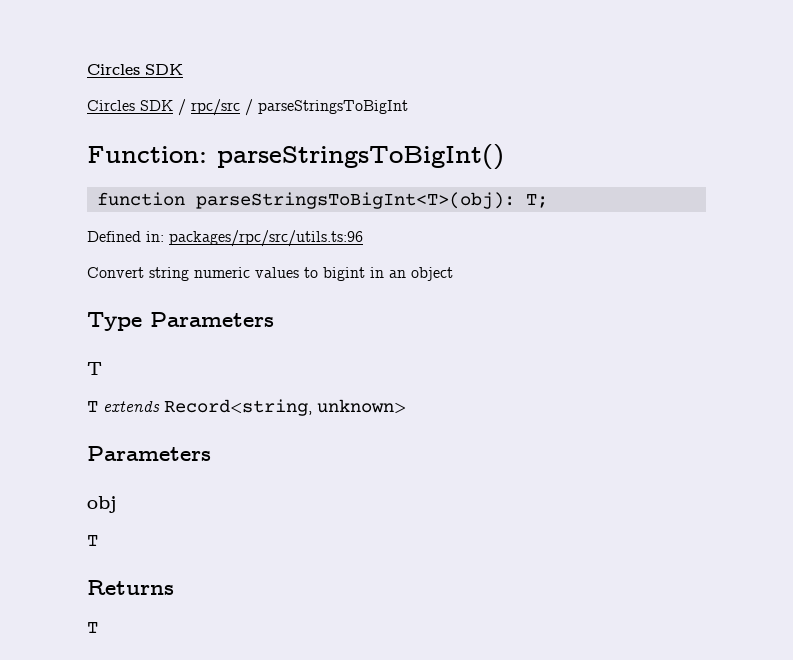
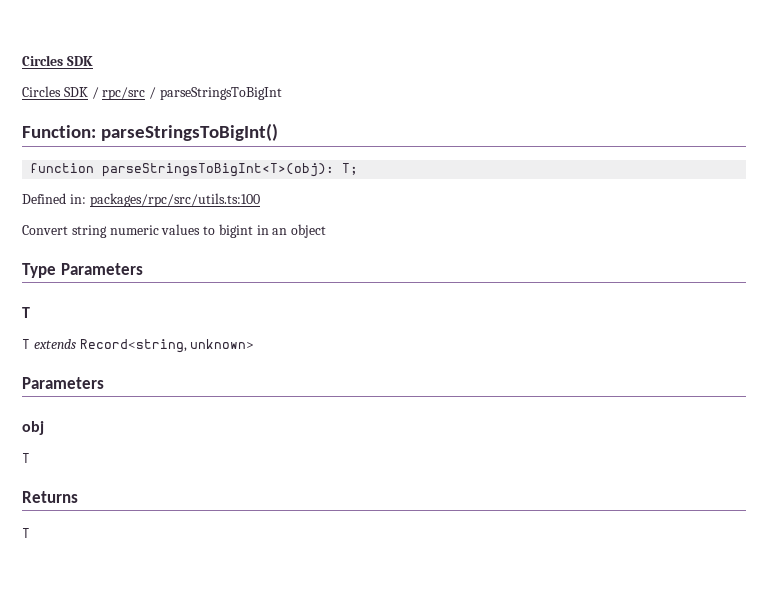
[169,230,363,247] packages/rpc/src/utils.ts:96 -> [89,193,260,207] packages/rpc/src/utils.ts:100

